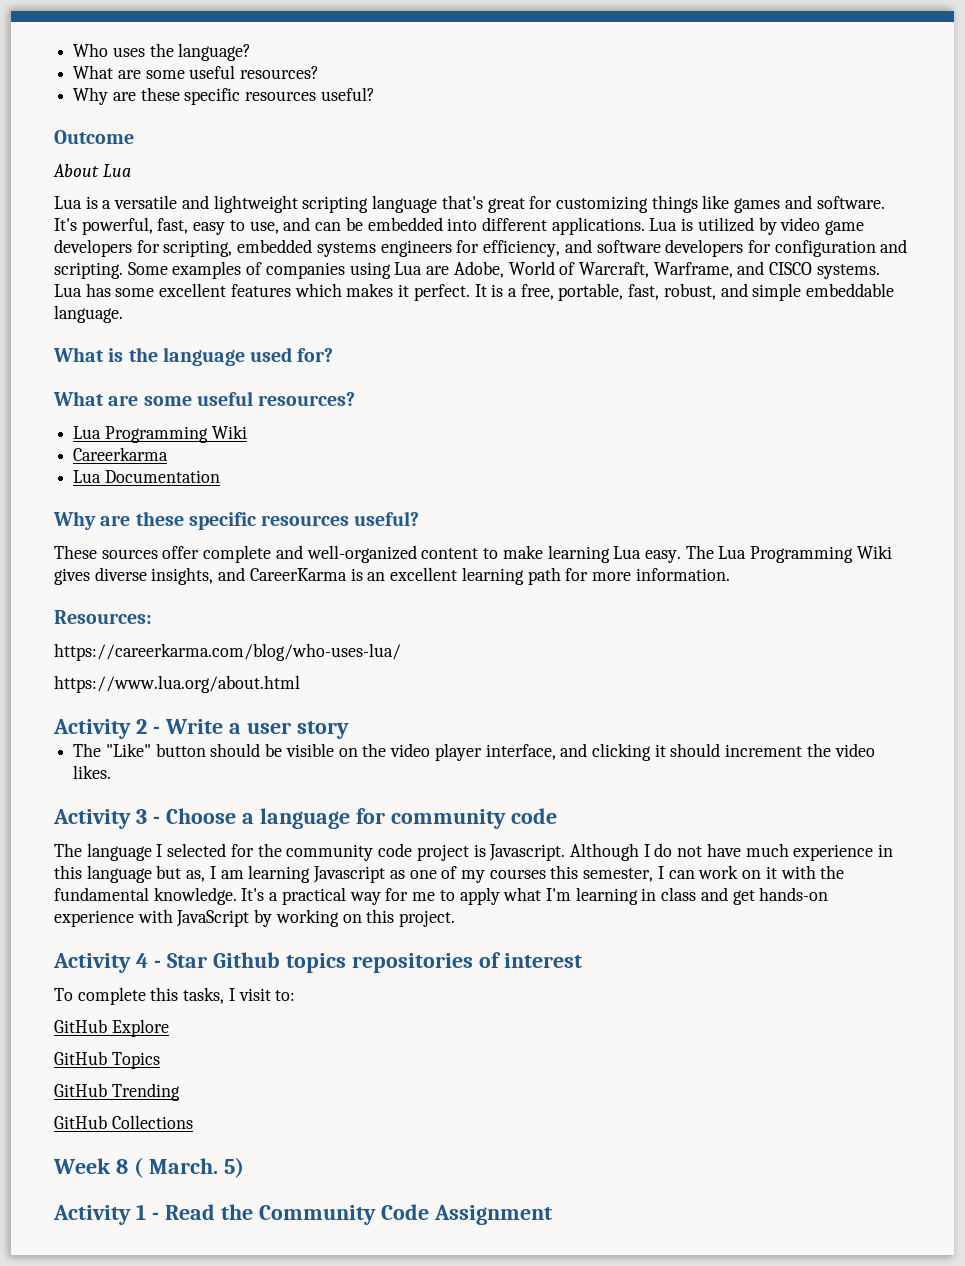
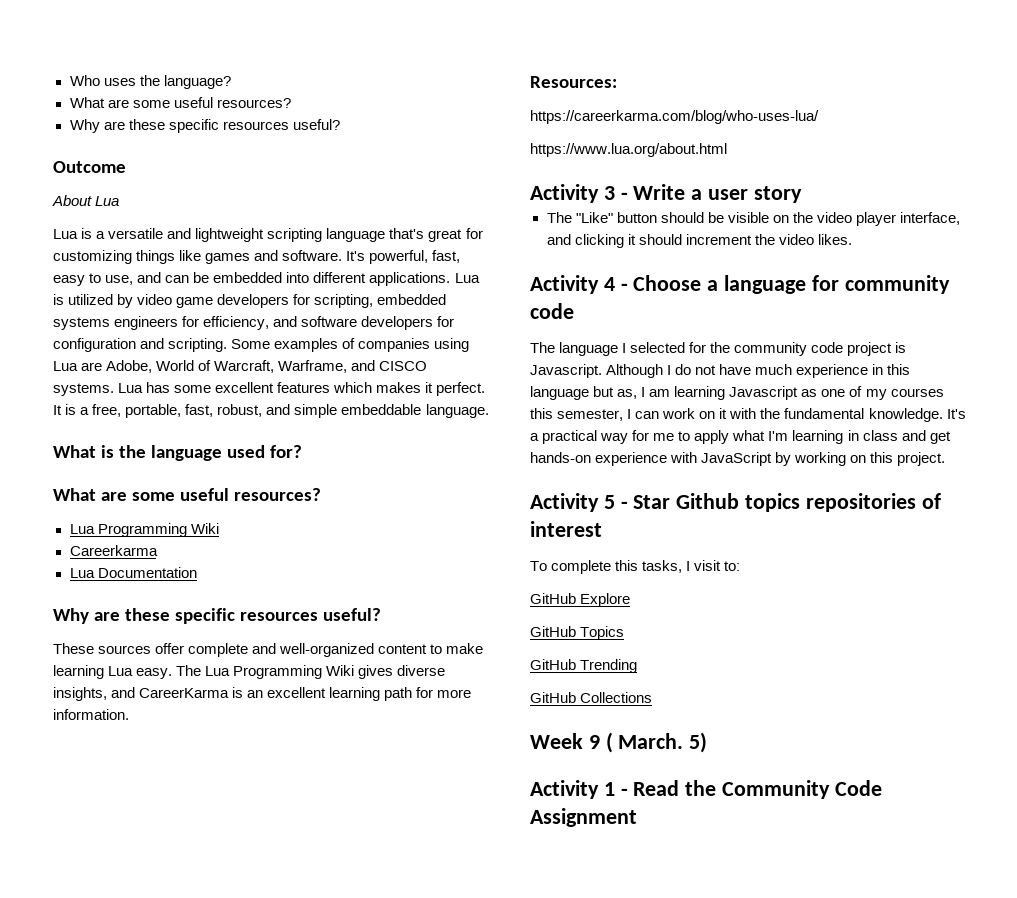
[135,719,147,734] 2 -> [603,186,615,200] 3
[135,809,147,824] 3 -> [603,277,615,291] 4
[135,953,148,968] 4 -> [603,495,615,509] 5
[115,1159,128,1174] 8 -> [588,735,600,749] 9

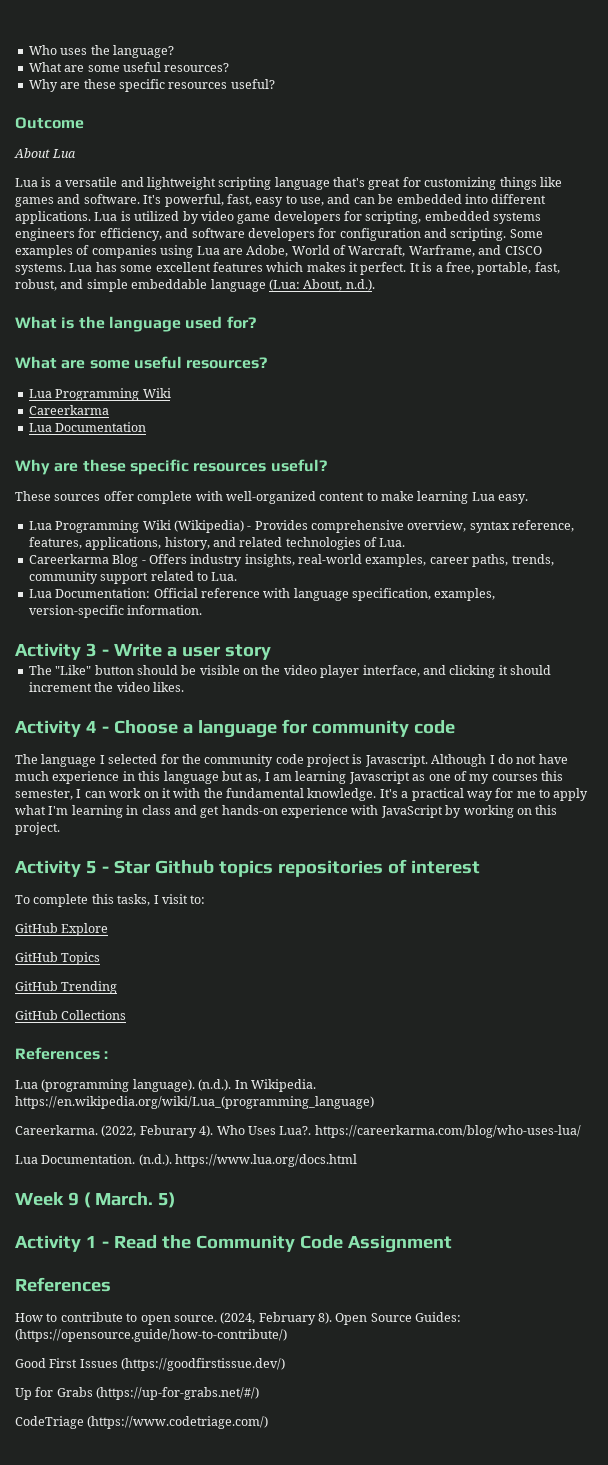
[425,404,489,418] language. -> [210,279,375,292] language (Lua: About, n.d.).
[252,643,277,654] and -> [195,491,223,501] with
[176,665,446,679] [53,687,472,701] [53,709,129,720] [530,76,617,88] [530,110,819,124] [530,143,727,157] The Lua Programming Wiki gives diverse insights, and CareerKarma is an excellent learning path for more information. // Resources: // https://careerkarma.com/blog/who-uses-lua/ // https://www.lua.org/about.html -> [28,520,575,533] [28,537,406,550] [28,554,554,567] [28,571,238,584] [28,588,496,601] [28,605,203,618] // Lua Programming Wiki (Wikipedia) - Provides comprehensive overview, syntax reference, features, applications, history, and related technologies of Lua. // Careerkarma Blog - Offers industry insights, real-world examples, career paths, trends, community support related to Lua. // Lua Documentation: Official reference with language specification, examples, version-specific information.
(653, 697) none -> [15,1047,109,1060] [15,1079,316,1092] [15,1096,374,1109] [15,1125,581,1138] [15,1154,358,1167] // References : // Lua (programming language). (n.d.). In Wikipedia. https://en.wikipedia.org/wiki/Lua_(programming_language) // Careerkarma. (2022, Feburary 4). Who Uses Lua?. https://careerkarma.com/blog/who-uses-lua/ // Lua Documentation. (n.d.). https://www.lua.org/docs.html
(637, 817) none -> [15,1277,111,1292] [15,1312,462,1325] [15,1329,287,1342] [15,1358,286,1371] [15,1387,260,1400] [15,1416,269,1429] // References // How to contribute to open source. (2024, February 8). Open Source Guides: (https://opensource.guide/how-to-contribute/) // Good First Issues (https://goodfirstissue.dev/) // Up for Grabs (https://up-for-grabs.net/#/) // CodeTriage (https://www.codetriage.com/)

